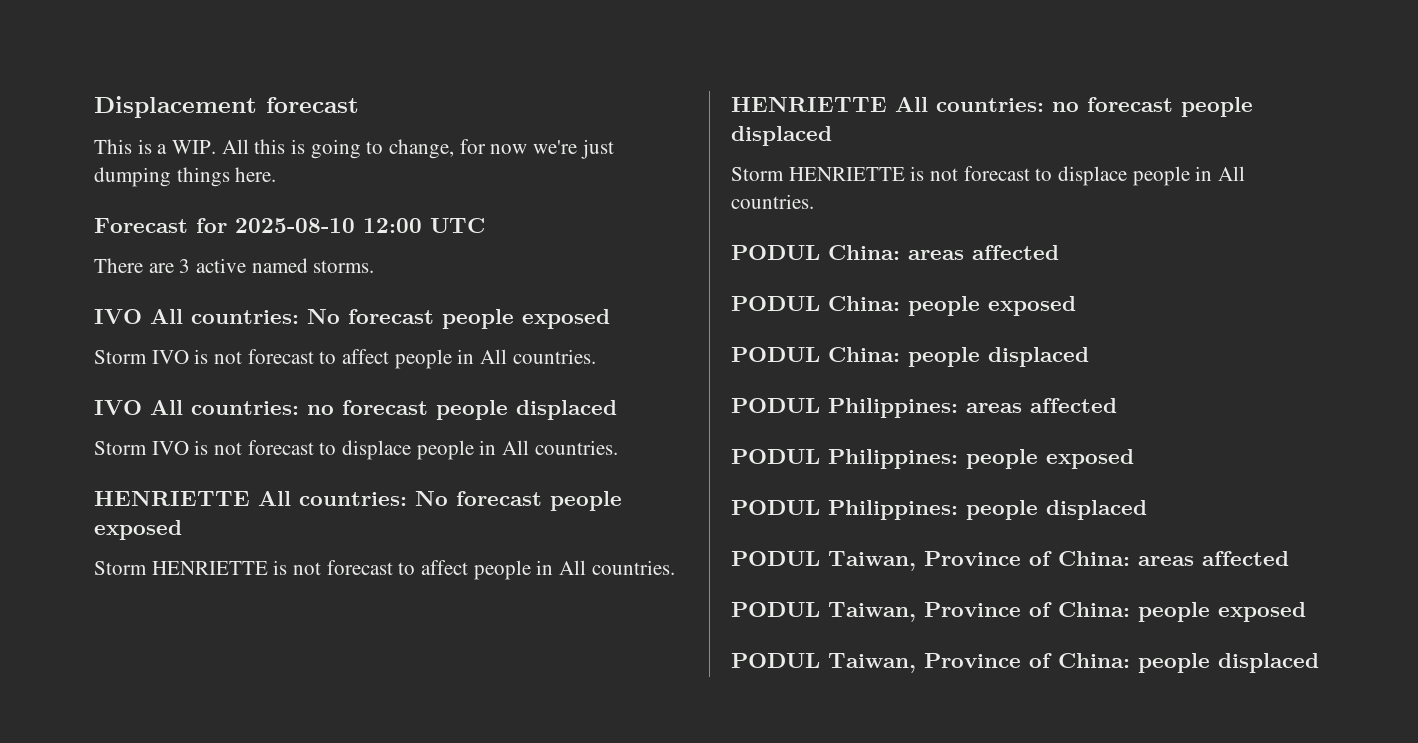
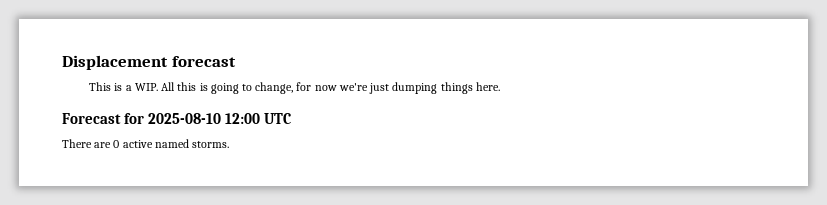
[179,259,191,273] 3 -> [113,140,120,148] 0
[94,309,610,329] [94,349,596,369] [94,400,617,420] [94,440,618,460] [94,491,622,511] [94,520,182,540] [94,560,675,580] [731,97,1253,117] [731,126,832,146] [731,166,1246,186] [731,194,814,209] [731,245,1059,260] [731,296,1076,316] [731,347,1089,367] [731,398,1117,418] [731,449,1134,469] [731,500,1147,520] [731,551,1289,571] [731,602,1306,622] [731,653,1319,673] // IVO All countries: No forecast people exposed // Storm IVO is not forecast to affect people in All countries. // IVO All countries: no forecast people displaced // Storm IVO is not forecast to displace people in All countries. // HENRIETTE All countries: No forecast people exposed // Storm HENRIETTE is not forecast to affect people in All countries. // HENRIETTE All countries: no forecast people displaced // Storm HENRIETTE is not forecast to displace people in All countries. // PODUL China: areas affected // PODUL China: people exposed // PODUL China: people displaced // PODUL Philippines: areas affected // PODUL Philippines: people exposed // PODUL Philippines: people displaced // PODUL Taiwan, Province of China: areas affected // PODUL Taiwan, Province of China: people exposed // PODUL Taiwan, Province of China: people displaced -> (230, 144) none

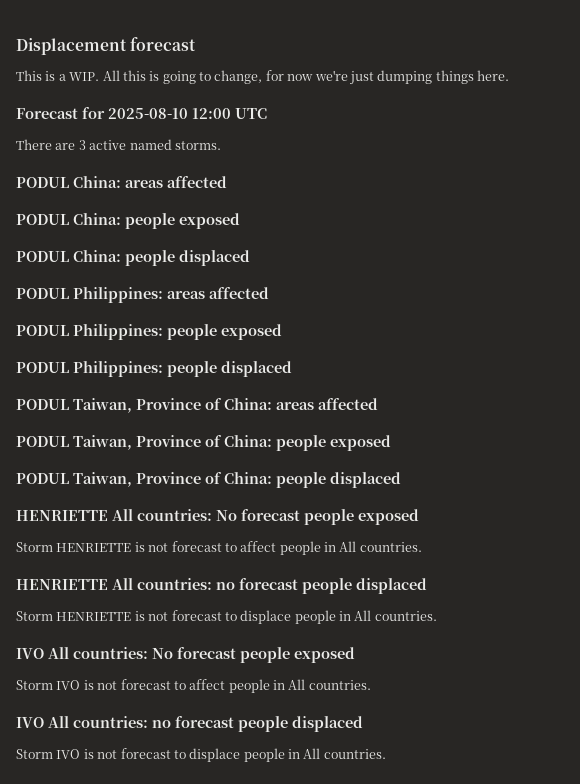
[113,140,120,148] 0 -> [78,140,86,150] 3
(230, 144) none -> [16,176,227,188] [16,213,240,229] [16,250,250,266] [16,287,269,303] [16,324,282,340] [16,361,292,377] [16,398,378,413] [16,435,391,451] [16,472,401,488] [16,509,419,525] [16,541,422,555] [16,578,427,594] [16,610,437,624] [16,647,355,663] [16,679,371,693] [16,716,363,732] [16,748,386,762] // PODUL China: areas affected // PODUL China: people exposed // PODUL China: people displaced // PODUL Philippines: areas affected // PODUL Philippines: people exposed // PODUL Philippines: people displaced // PODUL Taiwan, Province of China: areas affected // PODUL Taiwan, Province of China: people exposed // PODUL Taiwan, Province of China: people displaced // HENRIETTE All countries: No forecast people exposed // Storm HENRIETTE is not forecast to affect people in All countries. // HENRIETTE All countries: no forecast people displaced // Storm HENRIETTE is not forecast to displace people in All countries. // IVO All countries: No forecast people exposed // Storm IVO is not forecast to affect people in All countries. // IVO All countries: no forecast people displaced // Storm IVO is not forecast to displace people in All countries.

